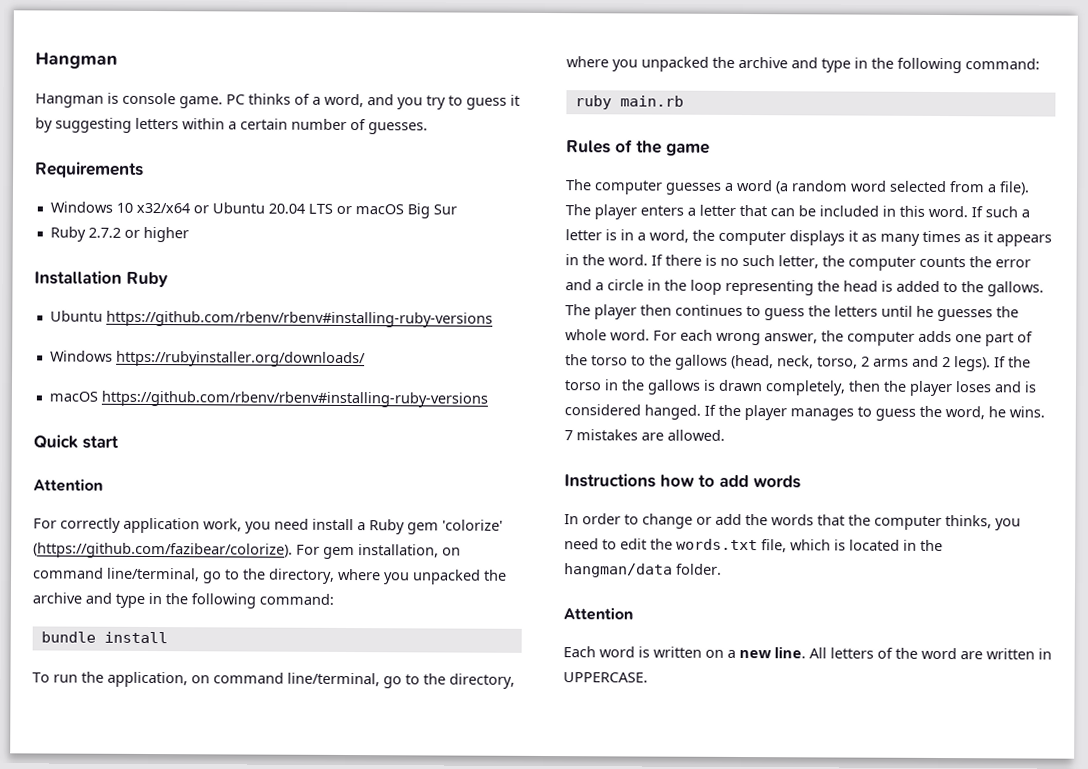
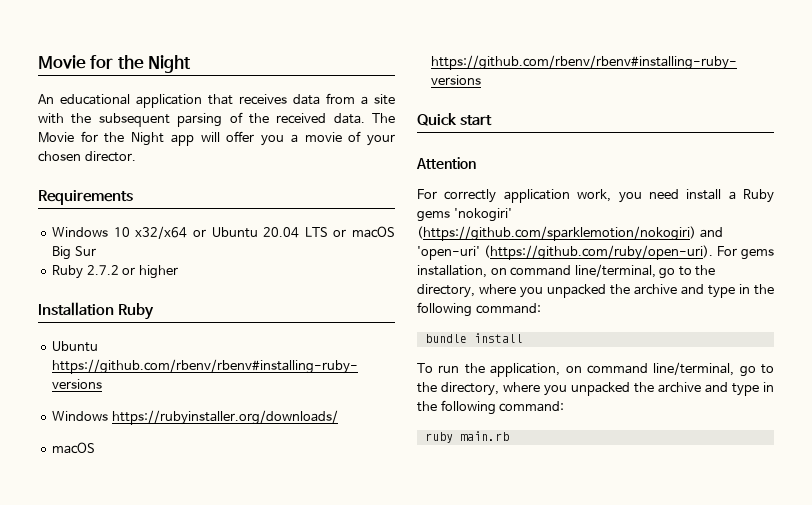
[35,52,118,69] [35,92,520,110] [35,117,428,135] Hangman // Hangman is console game. PC thinks of a word, and you try to guess it by suggesting letters within a certain number of guesses. -> [38,55,192,73] [38,93,395,108] [38,112,395,127] [38,131,395,146] [38,151,136,162] Movie for the Night // An educational application that receives data from a site with the subsequent parsing of the received data. The Movie for the Night app will offer you a movie of your chosen director.
[407,519,503,535] [33,542,355,560] gem 'colorize' (https://github.com/fazibear/colorize). For gem -> [417,208,512,222] [417,226,723,241] [417,245,774,260] gems 'nokogiri' (https://github.com/sparklemotion/nokogiri) and 'open-uri' (https://github.com/ruby/open-uri). For gems
[566,139,710,156] [565,179,1030,196] [565,204,1030,220] [565,229,1052,247] [565,254,1031,271] [565,279,1044,297] [565,304,1019,322] [565,329,1033,347] [565,354,1031,372] [564,379,1037,397] [564,404,1045,421] [564,429,725,441] [564,473,801,489] [564,513,1021,531] [564,538,943,553] [564,563,722,578] [563,607,633,621] [563,646,1052,660] [563,672,648,683] // Rules of the game // The computer guesses a word (a random word selected from a file). The player enters a letter that can be included in this word. If such a letter is in a word, the computer displays it as many times as it appears in the word. If there is no such letter, the computer counts the error and a circle in the loop representing the head is added to the gallows. The player then continues to guess the letters until he guesses the whole word. For each wrong answer, the computer adds one part of the torso to the gallows (head, neck, torso, 2 arms and 2 legs). If the torso in the gallows is drawn completely, then the player loses and is considered hanged. If the player manages to guess the word, he wins. 7 mistakes are allowed. // Instructions how to add words // In order to change or add the words that the computer thinks, you need to edit the words.txt file, which is located in the hangman/data folder. // Attention // Each word is written on a new line. All letters of the word are written in UPPERCASE. -> (509, 436) none

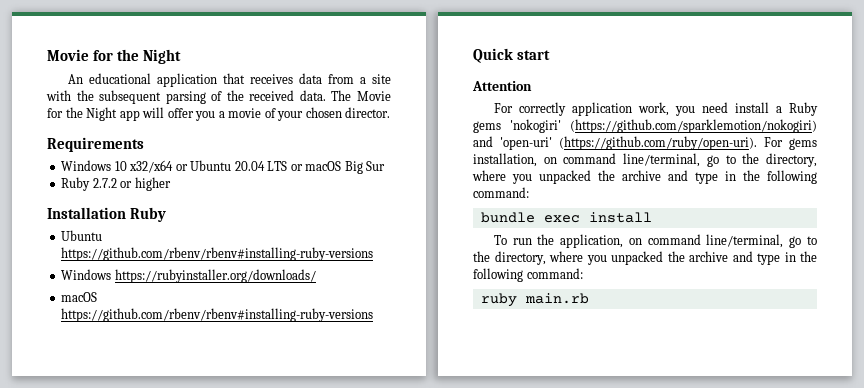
(467, 338) none -> [543,215,580,223] exec

